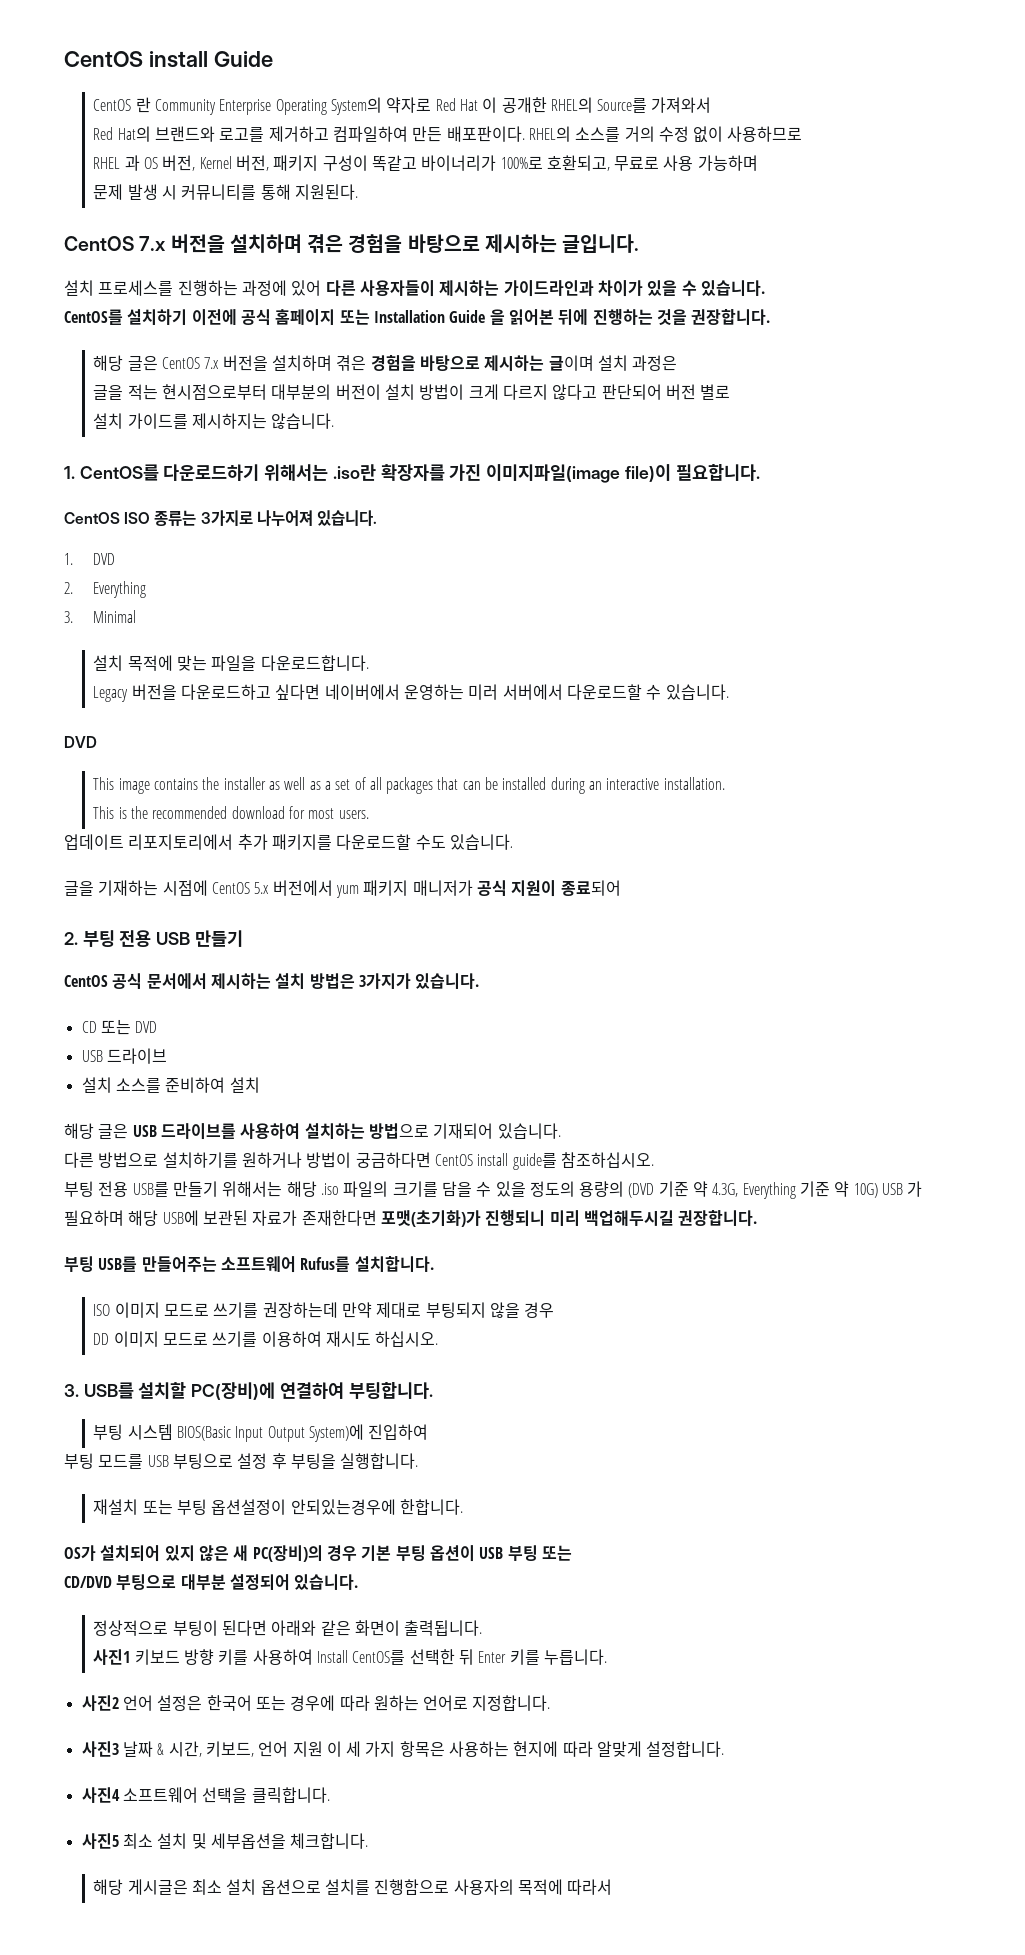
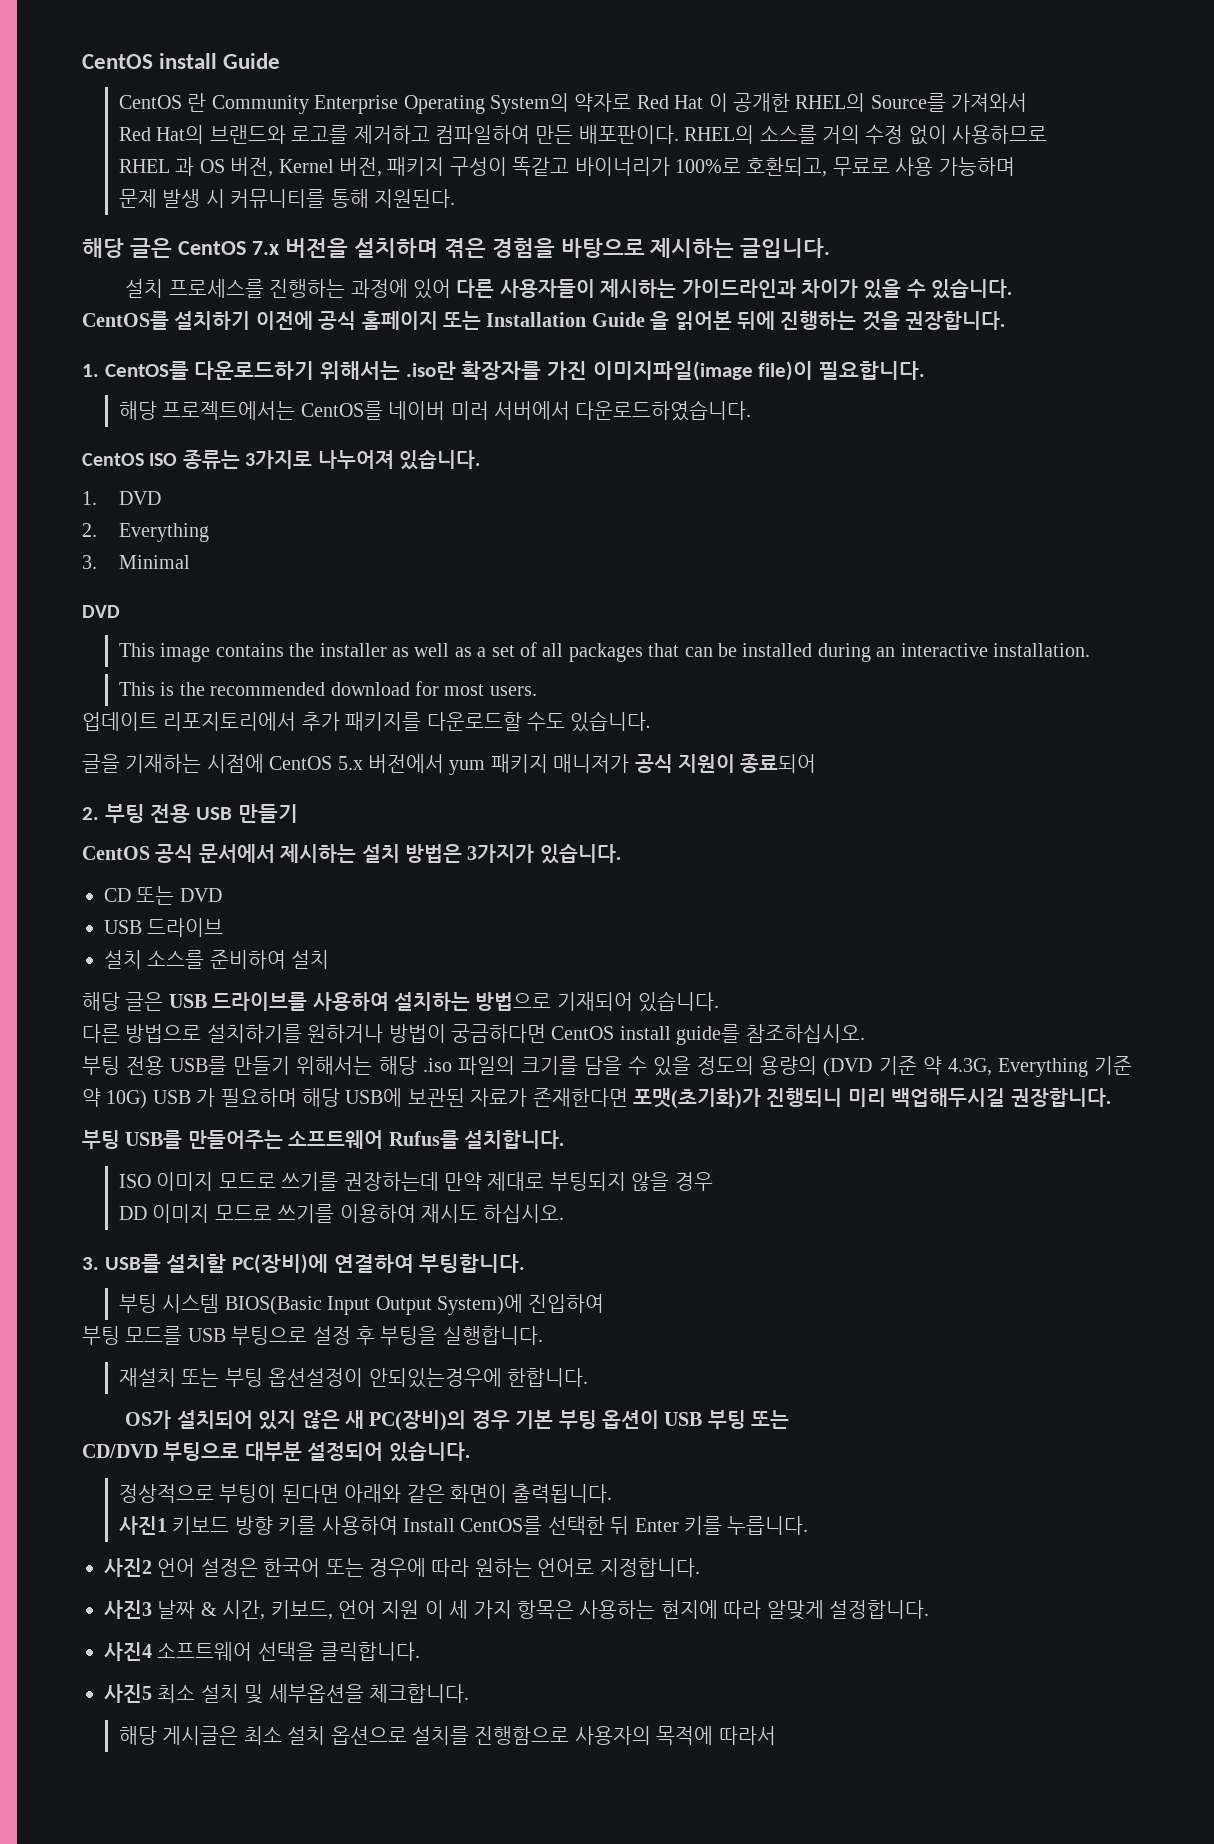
(358, 192) none -> [82,238,172,258] 해당 글은
[93,355,678,371] [93,384,731,400] [93,413,335,429] // 해당 글은 CentOS 7.x 버전을 설치하며 겪은 경험을 바탕으로 제시하는 글이며 설치 과정은 // 글을 적는 현시점으로부터 대부분의 버전이 설치 방법이 크게 다르지 않다고 판단되어 버전 별로 // 설치 가이드를 제시하지는 않습니다. -> (1006, 320) none
(760, 472) none -> [118,400,752,421] // 해당 프로젝트에서는 CentOS를 네이버 미러 서버에서 다운로드하였습니다.
[93,655,369,671] [93,684,729,702] // 설치 목적에 맞는 파일을 다운로드합니다. // Legacy 버전을 다운로드하고 싶다면 네이버에서 운영하는 미러 서버에서 다운로드할 수 있습니다. -> (190, 562) none

